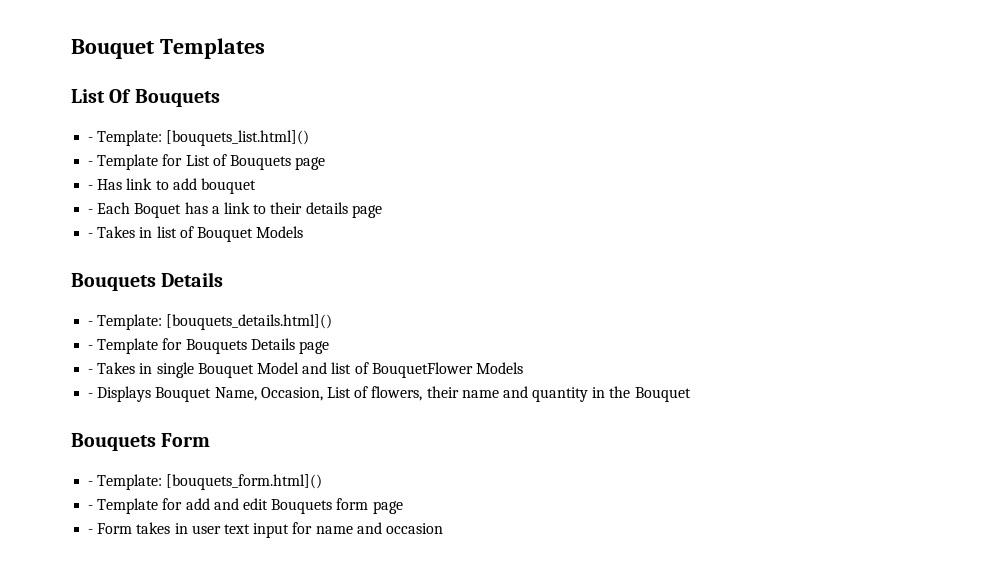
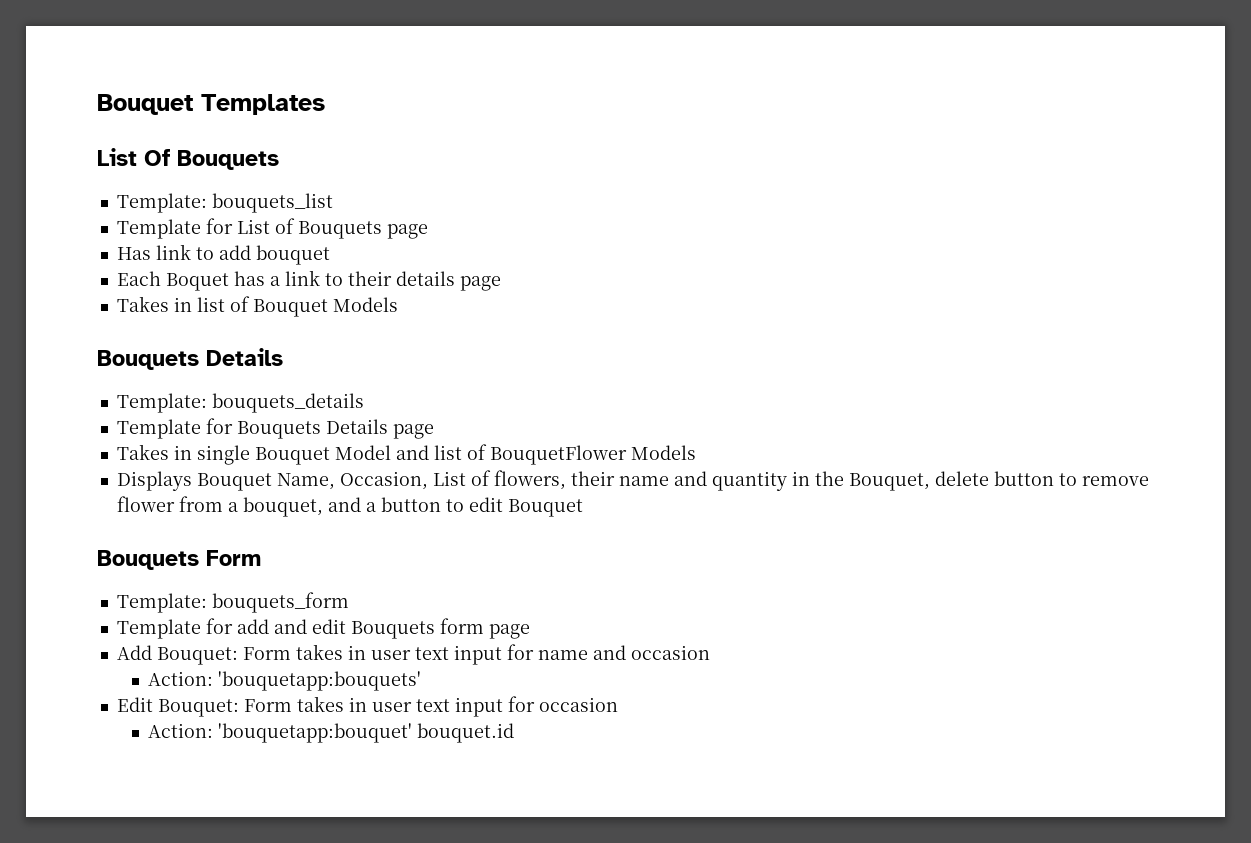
[88,130,310,146] [88,161,94,166] - Template: [bouquets_list.html]() // - -> [116,193,333,213] Template: bouquets_list //
[88,185,94,190] - -> (428, 231) none
[88,209,94,214] - -> (330, 255) none
[88,233,94,238] - -> (501, 283) none
[88,314,333,330] [88,345,94,350] - Template: [bouquets_details.html]() // - -> [116,393,364,413] Template: bouquets_details //
[88,369,94,374] - -> (434, 431) none
[88,393,94,398] - -> (696, 452) none
(631, 392) none -> [848,471,1149,491] [116,496,503,517] Bouquet, delete button to remove flower from a bouquet, and a button to edit
[88,474,323,490] [88,505,94,510] - Template: [bouquets_form.html]() // - -> [116,592,349,613] Template: bouquets_form //
[88,529,94,534] - -> [116,645,238,665] Add Bouquet:
(443, 528) none -> [148,671,422,691] [116,696,618,717] [148,723,515,743] // Action: 'bouquetapp:bouquets' // Edit Bouquet: Form takes in user text input for occasion // Action: 'bouquetapp:bouquet' bouquet.id

